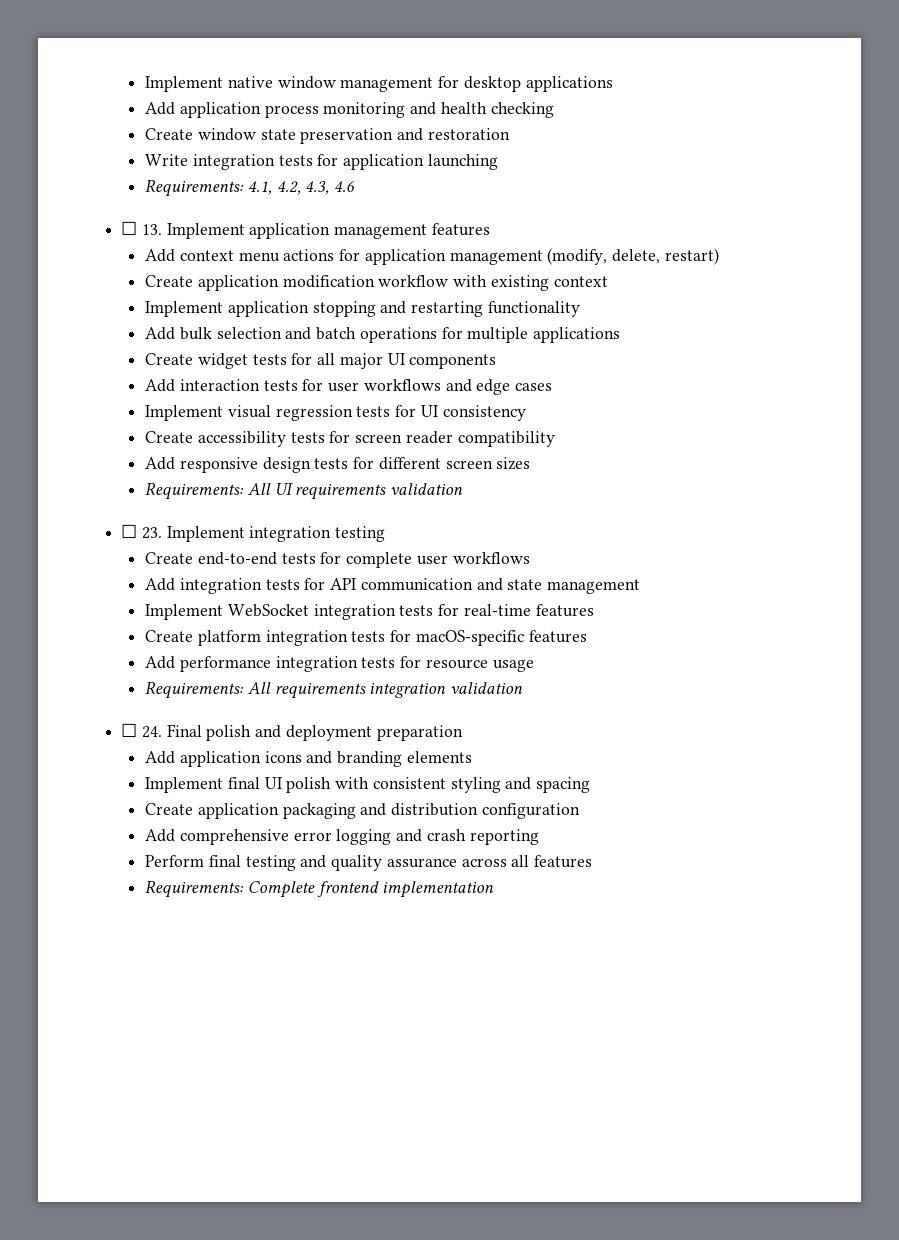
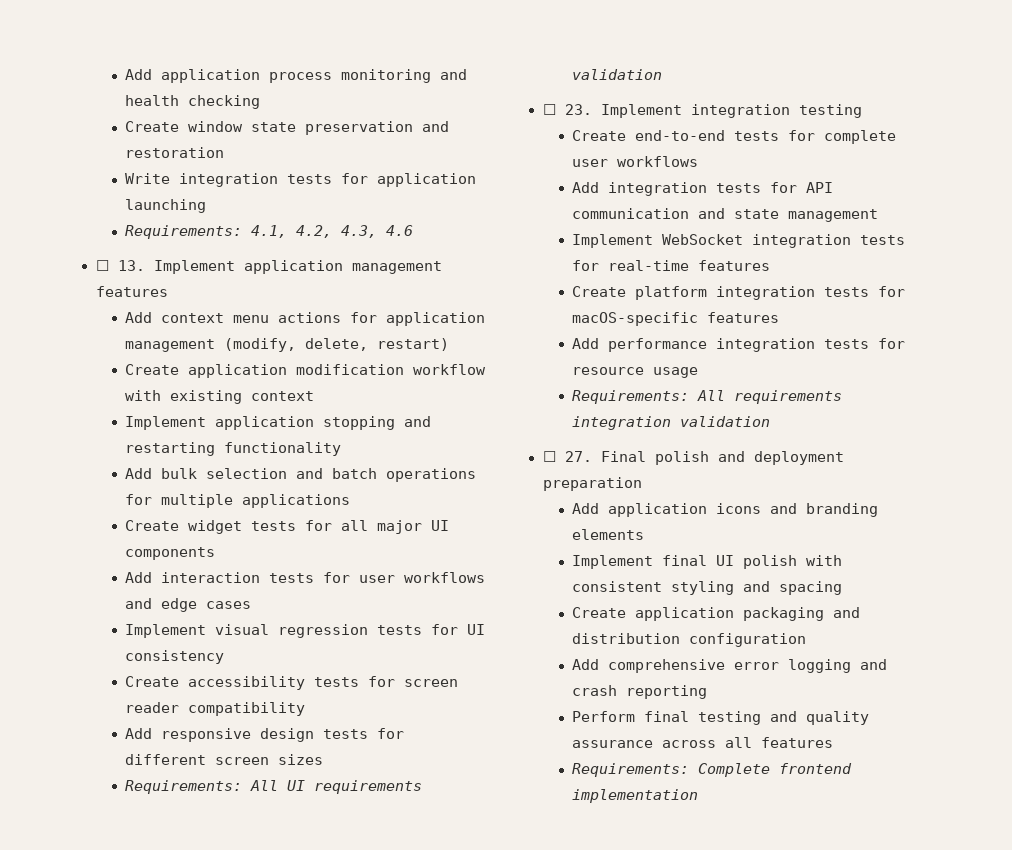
[145,76,613,92] Implement native window management for desktop applications // -> (125, 74) none
[141,726,162,738] 24. -> [564,451,592,462] 27.

